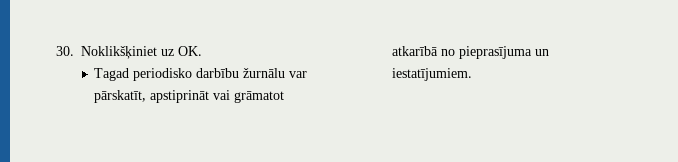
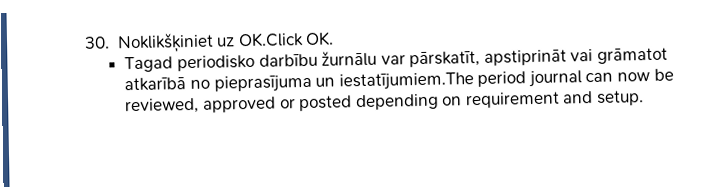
(174, 52) none -> [237,32,304,48] OK.Click
[392,68,473,81] iestatījumiem. -> [338,68,674,91] [125,90,645,115] iestatījumiem.The period journal can now be reviewed, approved or posted depending on requirement and setup.

